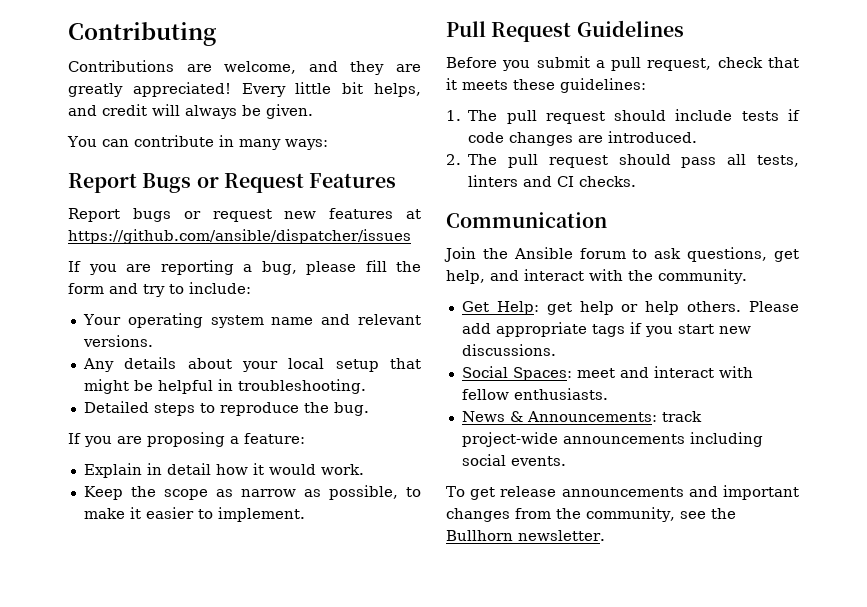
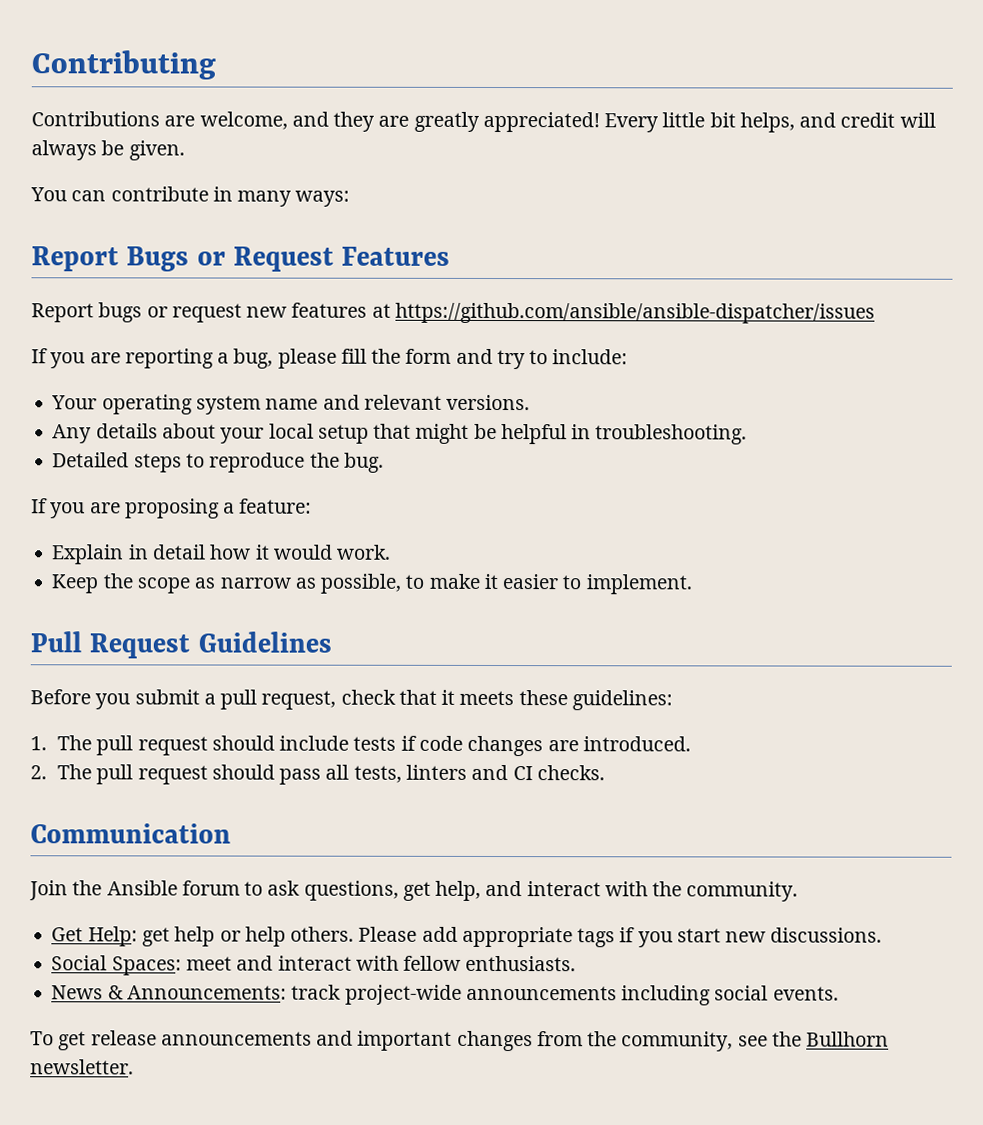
[68,229,411,244] https://github.com/ansible/dispatcher/issues -> [394,302,875,324] https://github.com/ansible/ansible-dispatcher/issues

